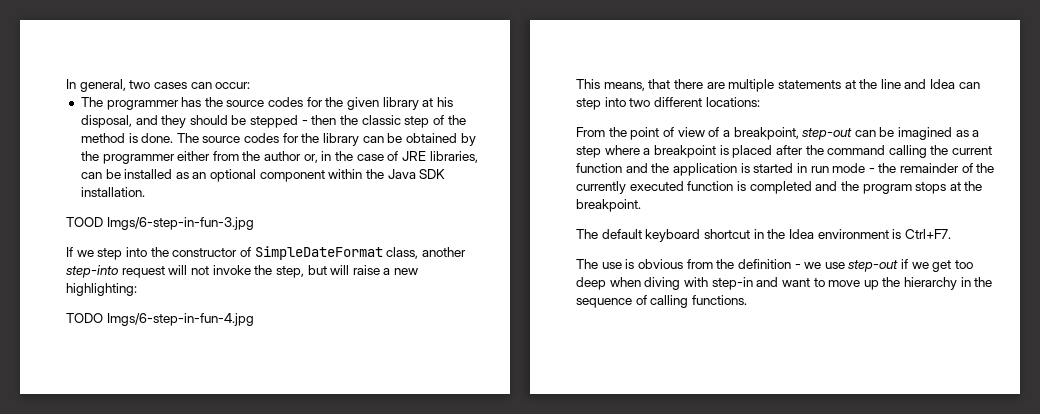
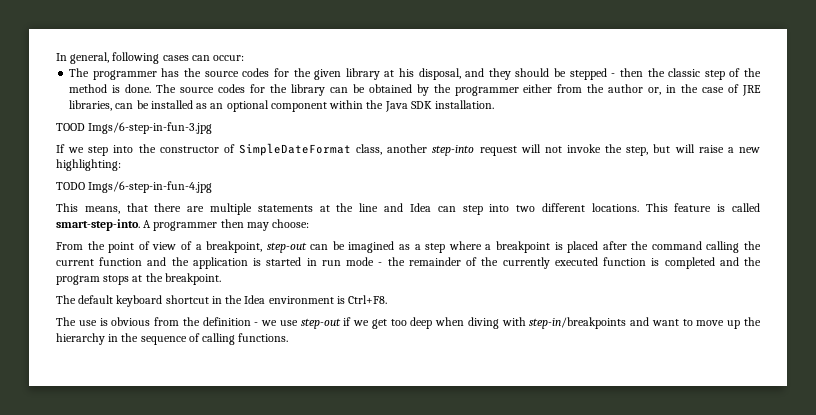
[129,80,151,89] two -> [112,52,160,64] following
[705,97,760,107] locations: -> [591,203,760,212] [56,219,310,231] locations. This feature is called smart-step-into. A programmer then may choose:
[904,229,951,239] Ctrl+F7. -> [348,295,388,304] Ctrl+F8.
[711,277,753,290] step-in -> [529,317,627,329] step-in/breakpoints

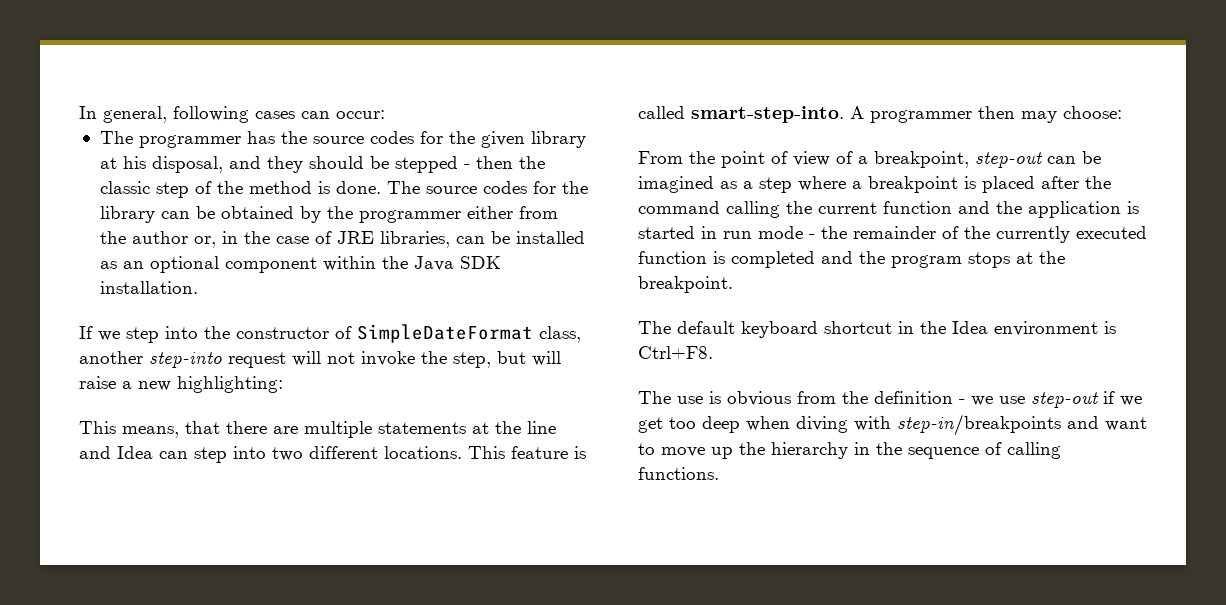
[56,122,213,134] // TOOD Imgs/6-step-in-fun-3.jpg -> (198, 287) none
[56,181,213,193] // TODO Imgs/6-step-in-fun-4.jpg -> (283, 384) none

